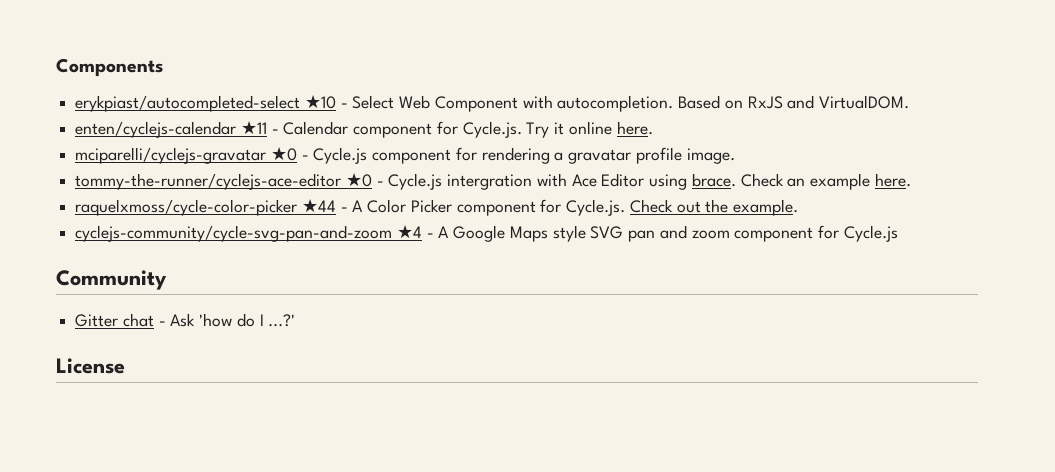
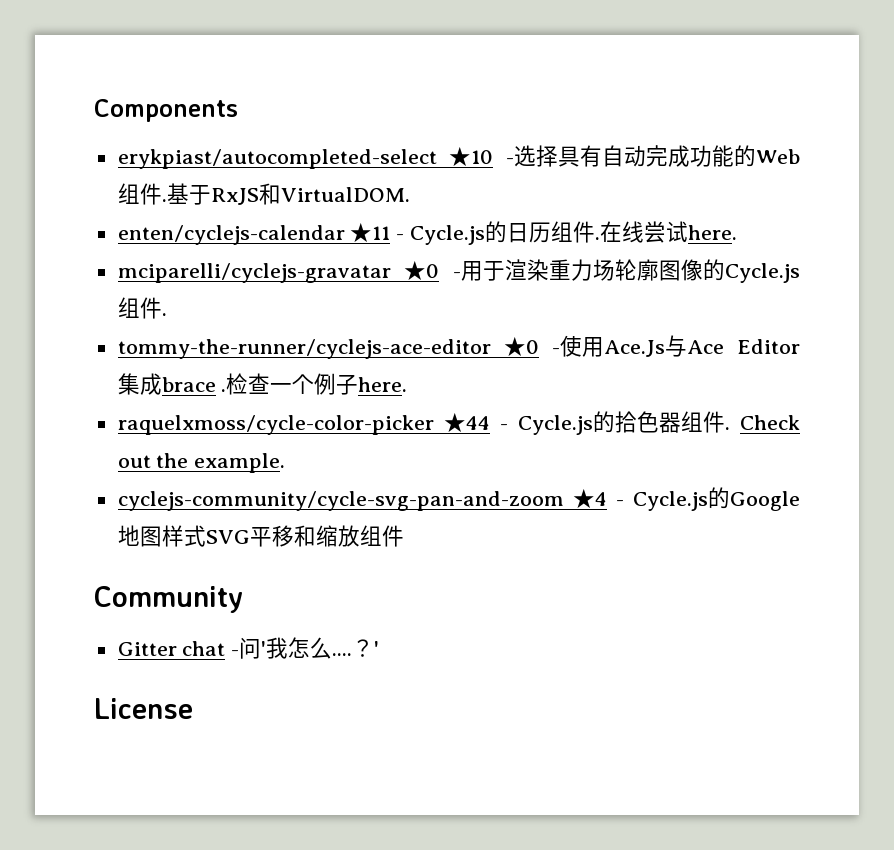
[352,95,909,112] [75,120,653,138] [75,146,735,164] [75,172,911,190] [75,198,626,216] Select Web Component with autocompletion. Based on RxJS and VirtualDOM. // enten/cyclejs-calendar ★11 - Calendar component for Cycle.js. Try it online here. // mciparelli/cyclejs-gravatar ★0 - Cycle.js component for rendering a gravatar profile image. // tommy-the-runner/cyclejs-ace-editor ★0 - Cycle.js intergration with Ace Editor using brace. Check an example here. // raquelxmoss/cycle-color-picker ★44 - A Color Picker component for Cycle.js. -> [514,145,801,167] [117,183,410,205] [117,221,738,245] [117,259,800,283] [117,297,167,319] [117,335,800,359] [117,373,408,395] [117,411,730,435] 选择具有自动完成功能的Web组件.基于RxJS和VirtualDOM. // enten/cyclejs-calendar ★11 - Cycle.js的日历组件.在线尝试here. // mciparelli/cyclejs-gravatar ★0 -用于渲染重力场轮廓图像的Cycle.js组件. // tommy-the-runner/cyclejs-ace-editor ★0 -使用Ace.Js与Ace Editor集成brace .检查一个例子here. // raquelxmoss/cycle-color-picker ★44 - Cycle.js的拾色器组件.
[438,225,898,242] A Google Maps style SVG pan and zoom component for Cycle.js -> [633,487,800,511] [117,525,404,547] Cycle.js的Google地图样式SVG平移和缩放组件
[170,313,296,327] Ask 'how do I ...?' -> [239,637,380,659] 问'我怎么....？'

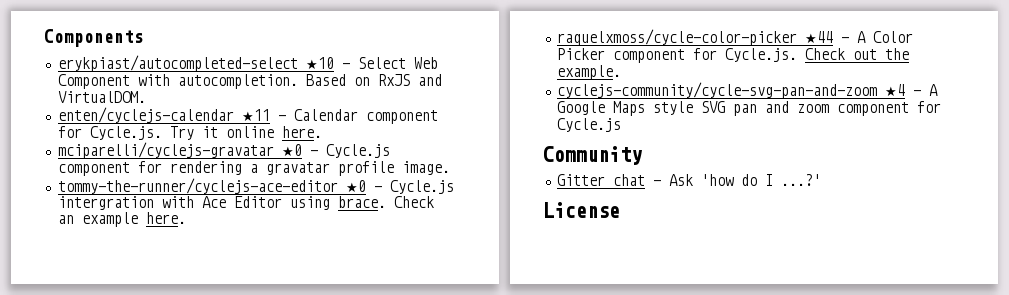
[514,145,801,167] [117,183,410,205] [117,221,738,245] [117,259,800,283] [117,297,167,319] [117,335,800,359] [117,373,408,395] [117,411,730,435] 选择具有自动完成功能的Web组件.基于RxJS和VirtualDOM. // enten/cyclejs-calendar ★11 - Cycle.js的日历组件.在线尝试here. // mciparelli/cyclejs-gravatar ★0 -用于渲染重力场轮廓图像的Cycle.js组件. // tommy-the-runner/cyclejs-ace-editor ★0 -使用Ace.Js与Ace Editor集成brace .检查一个例子here. // raquelxmoss/cycle-color-picker ★44 - Cycle.js的拾色器组件. -> [357,57,438,69] [57,74,442,89] [57,91,146,103] [57,107,438,124] [57,126,322,140] [57,142,390,159] [57,161,450,176] [57,178,454,194] [57,196,434,210] [57,212,186,227] [556,29,913,46] [556,48,797,63] Select Web Component with autocompletion. Based on RxJS and VirtualDOM. // enten/cyclejs-calendar ★11 - Calendar component for Cycle.js. Try it online here. // mciparelli/cyclejs-gravatar ★0 - Cycle.js component for rendering a gravatar profile image. // tommy-the-runner/cyclejs-ace-editor ★0 - Cycle.js intergration with Ace Editor using brace. Check an example here. // raquelxmoss/cycle-color-picker ★44 - A Color Picker component for Cycle.js.
[633,487,800,511] [117,525,404,547] Cycle.js的Google地图样式SVG平移和缩放组件 -> [928,84,938,96] [556,101,941,116] [556,118,621,132] A Google Maps style SVG pan and zoom component for Cycle.js
[239,637,380,659] 问'我怎么....？' -> [668,174,821,186] Ask 'how do I ...?'

